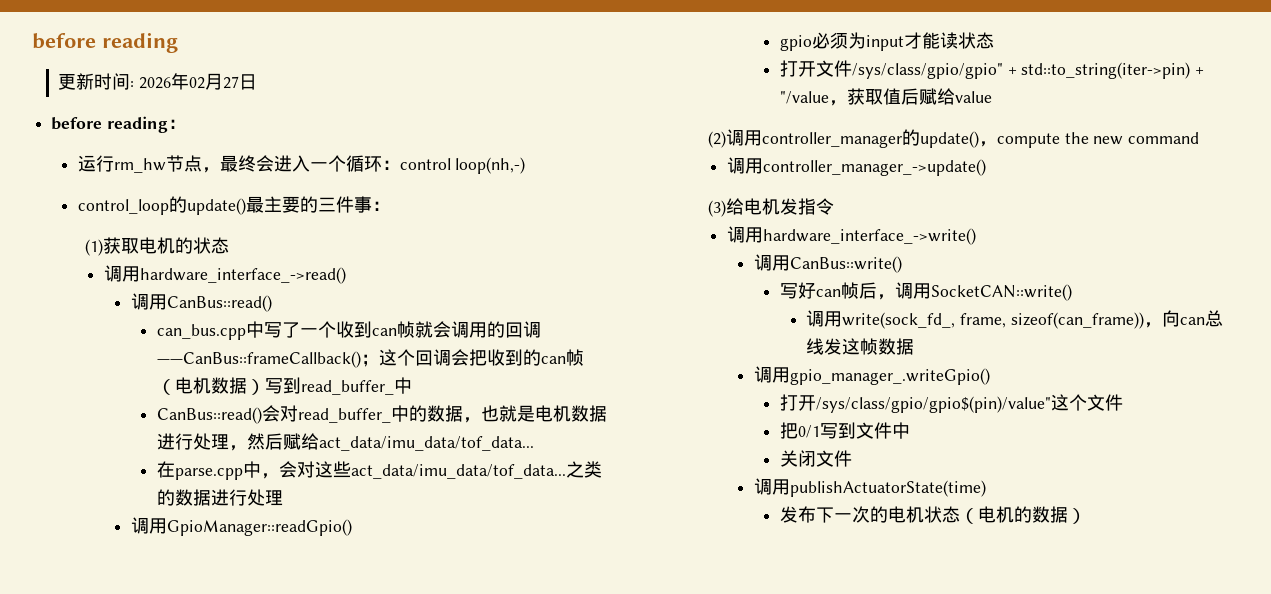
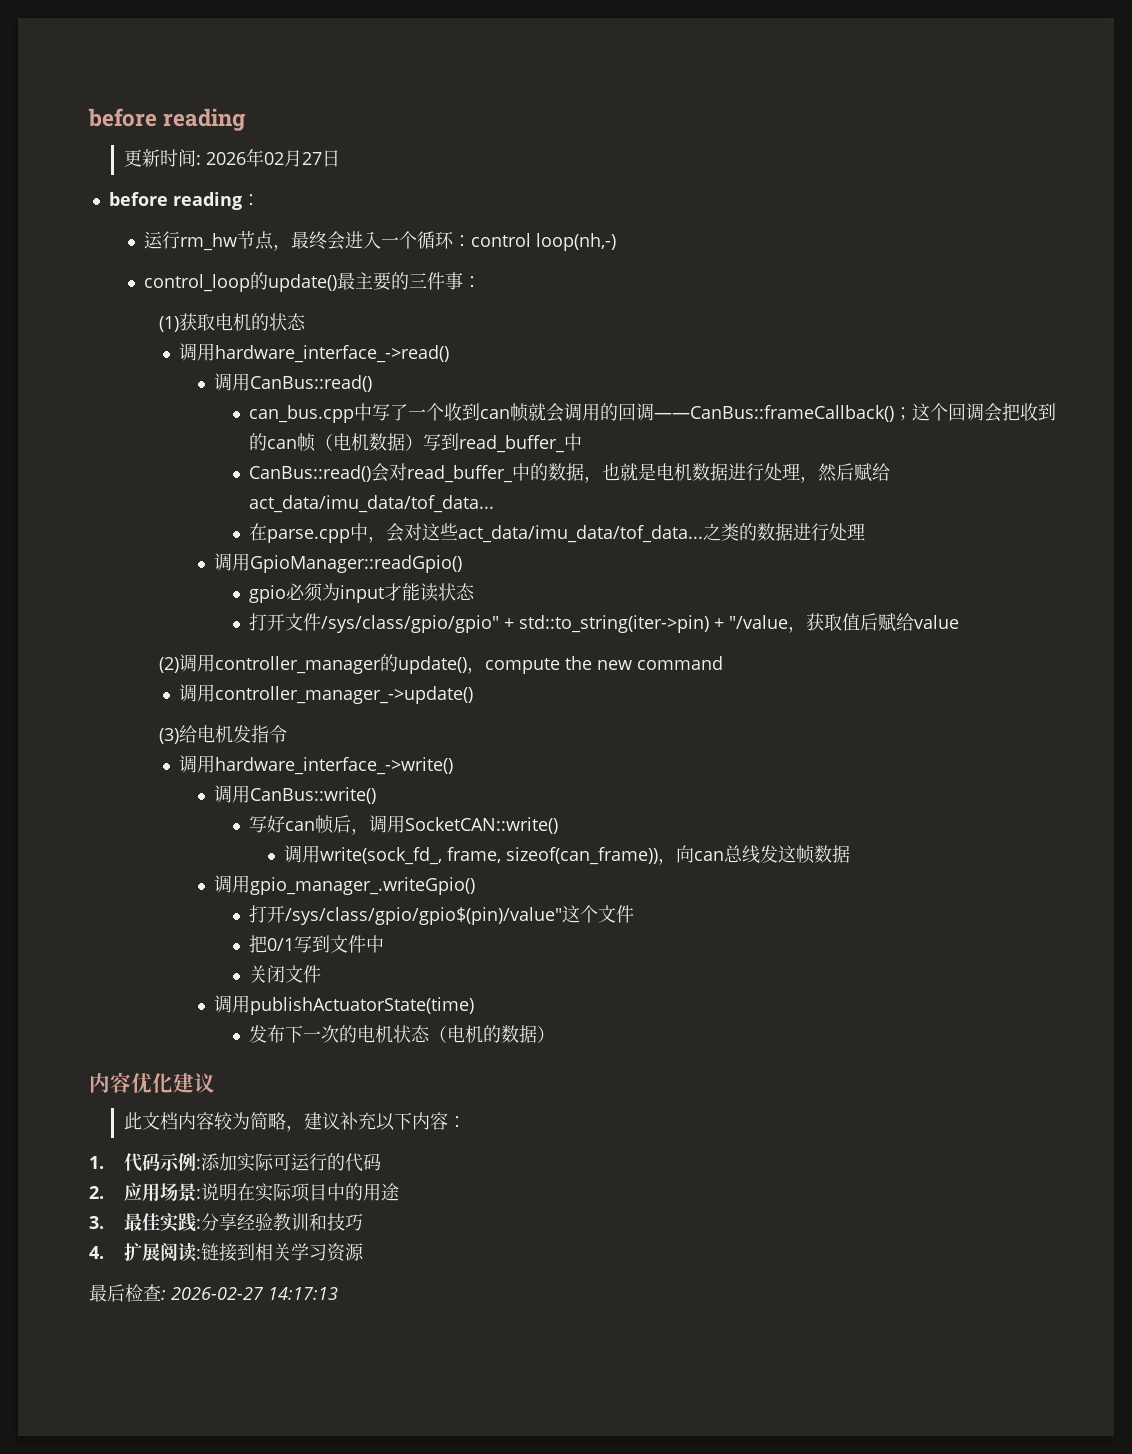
(1086, 516) none -> [89,1072,215,1093] [124,1112,467,1132] [89,1153,382,1172] [89,1183,400,1202] [89,1212,364,1232] [89,1242,365,1262] [89,1284,338,1302] // 内容优化建议 // 此文档内容较为简略，建议补充以下内容： // 1.代码示例:添加实际可运行的代码 // 2.应用场景:说明在实际项目中的用途 // 3.最佳实践:分享经验教训和技巧 // 4.扩展阅读:链接到相关学习资源 // 最后检查: 2026-02-27 14:17:13

